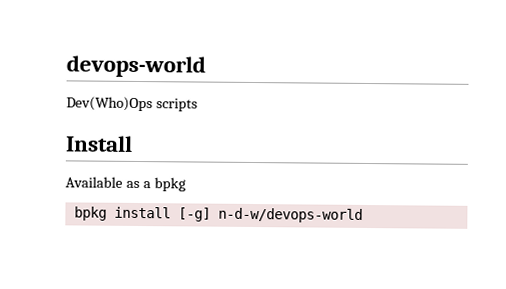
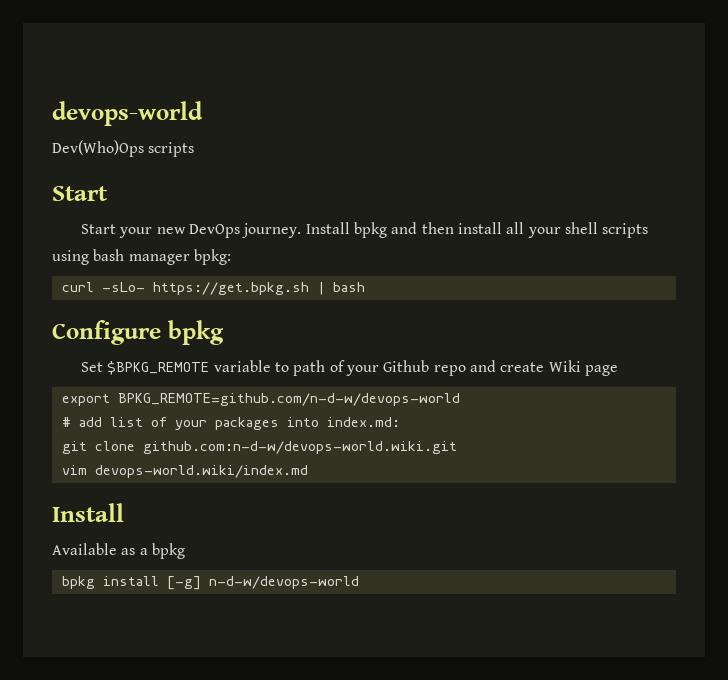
(198, 105) none -> [52,186,108,201] [81,222,649,238] [52,249,231,265] [61,282,365,295] [52,320,224,345] [81,360,618,376] [61,393,460,406] [61,417,400,430] [61,441,457,454] [61,465,308,478] // Start // Start your new DevOps journey. Install bpkg and then install all your shell scripts using bash manager bpkg: // curl -sLo- https://get.bpkg.sh | bash // Configure bpkg // Set $BPKG_REMOTE variable to path of your Github repo and create Wiki page // export BPKG_REMOTE=github.com/n-d-w/devops-world // # add list of your packages into index.md: // git clone github.com:n-d-w/devops-world.wiki.git // vim devops-world.wiki/index.md

